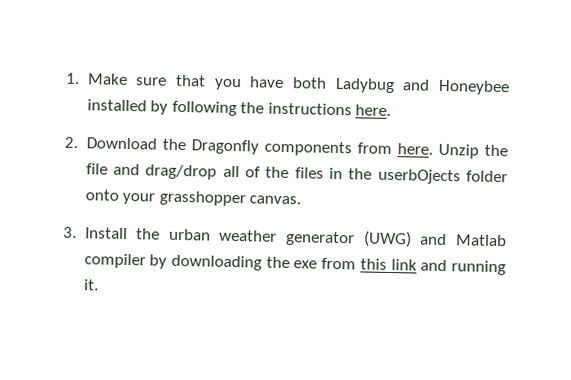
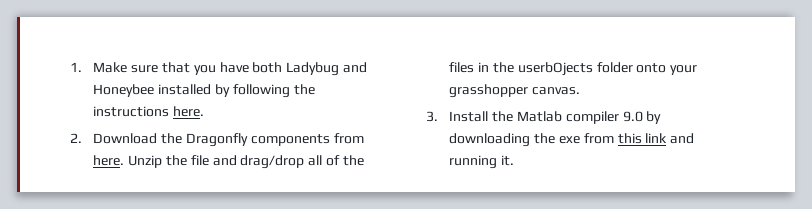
[168,228,448,248] urban weather generator (UWG) and -> (514, 116) none
(146, 261) none -> [622,111,643,122] 9.0

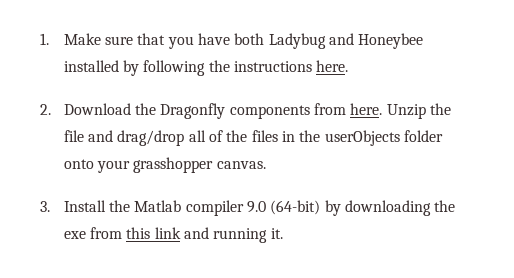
[517,62,593,76] userbOjects -> [324,130,400,146] userObjects
(643, 116) none -> [270,200,321,215] (64-bit)

